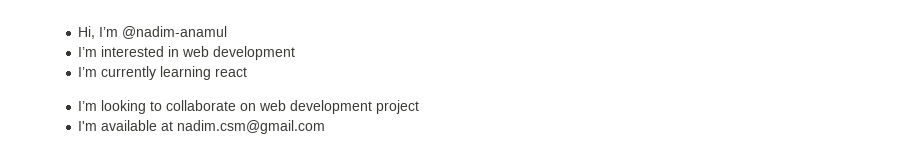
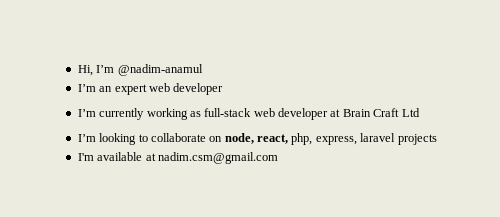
[101,46,296,60] [78,66,248,80] interested in web development // I’m currently learning react -> [99,83,224,95] [77,108,420,120] an expert web developer // I’m currently working as full-stack web developer at Brain Craft Ltd
[259,100,420,114] web development project -> [224,133,437,145] node, react, php, express, laravel projects

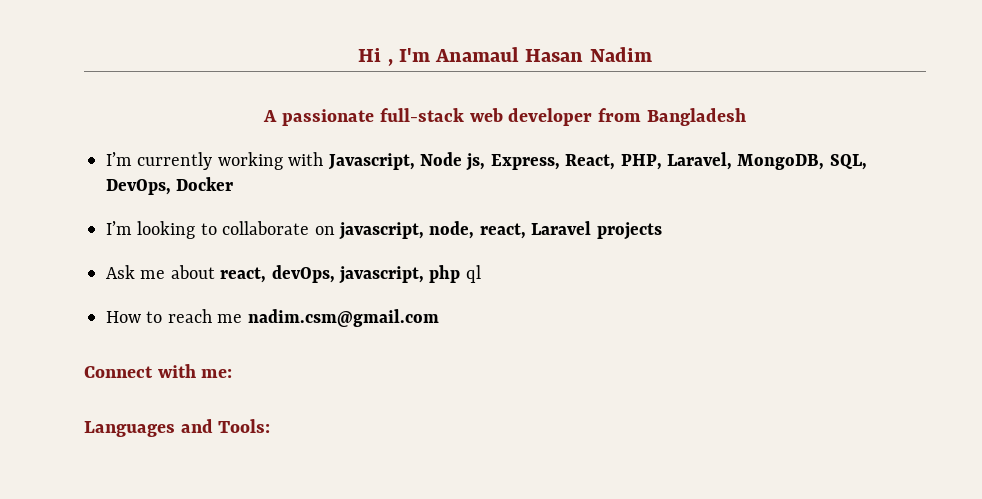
[77,64,203,76] [77,83,224,95] Hi, I’m @nadim-anamul // I’m an expert web developer -> [358,47,652,66] [263,108,746,126] Hi , I'm Anamaul Hasan Nadim // A passionate full-stack web developer from Bangladesh
[189,108,420,120] as full-stack web developer at Brain Craft Ltd -> [288,152,867,171] [106,177,234,195] with Javascript, Node js, Express, React, PHP, Laravel, MongoDB, SQL, DevOps, Docker
(223, 139) none -> [339,222,424,240] javascript,
[291,133,437,145] [77,152,278,164] php, express, laravel projects // I'm available at nadim.csm@gmail.com -> [531,221,662,240] [106,265,481,284] [106,309,439,327] [84,364,233,378] [84,419,271,437] Laravel projects // Ask me about react, devOps, javascript, php ql // How to reach me nadim.csm@gmail.com // Connect with me: // Languages and Tools:

